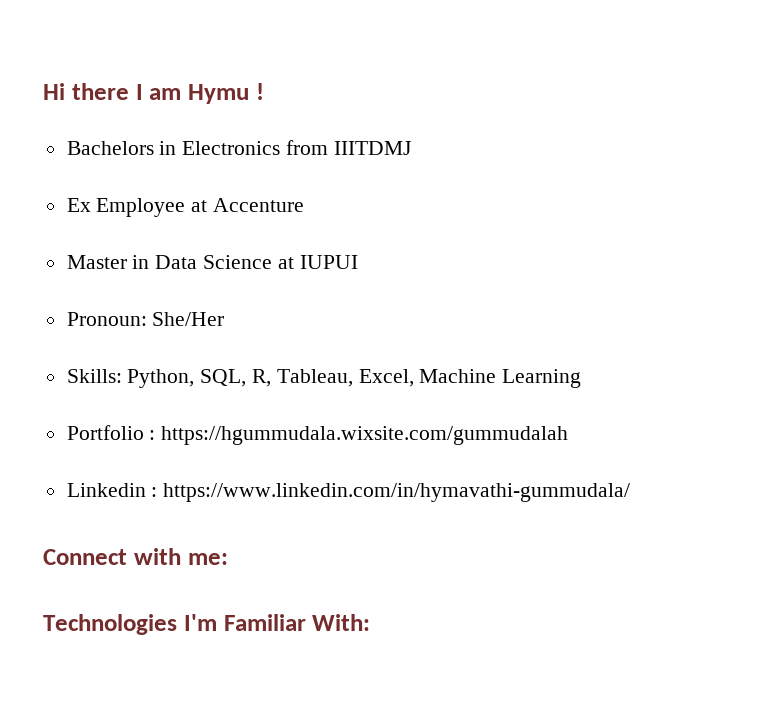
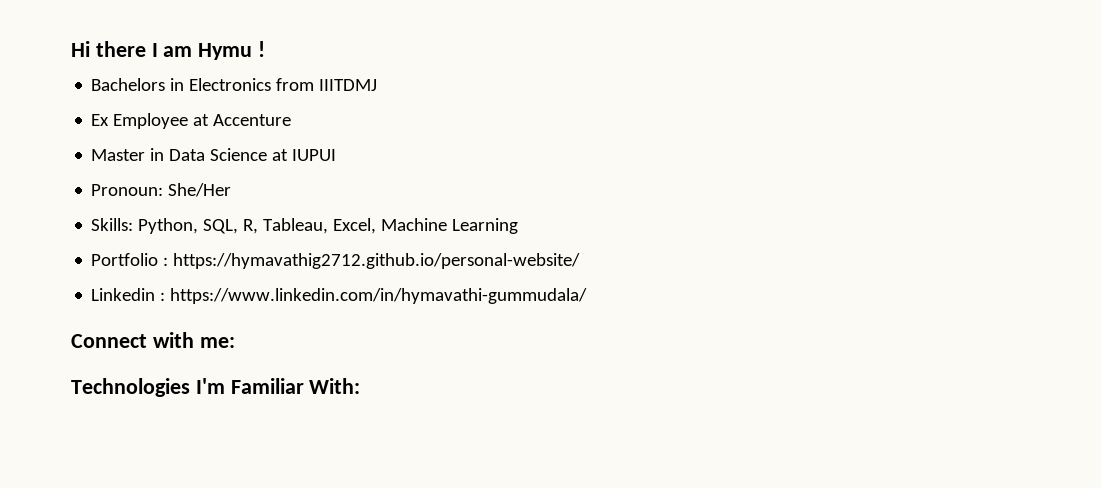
[161,426,569,445] https://hgummudala.wixsite.com/gummudalah -> [173,253,581,269] https://hymavathig2712.github.io/personal-website/

